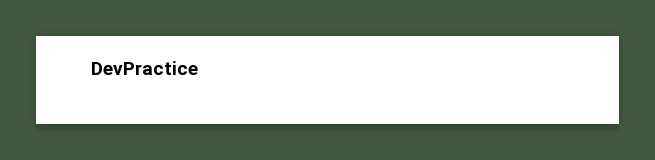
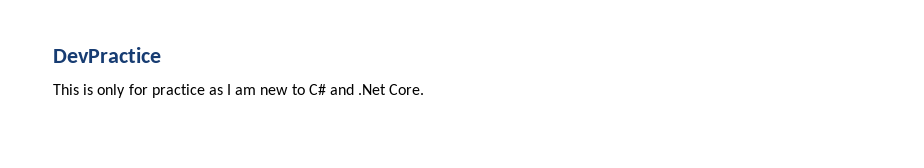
(198, 68) none -> [53,84,425,98] // This is only for practice as I am new to C# and .Net Core.

